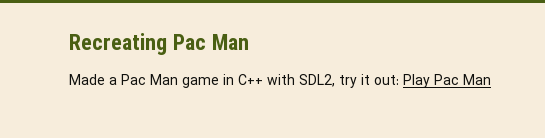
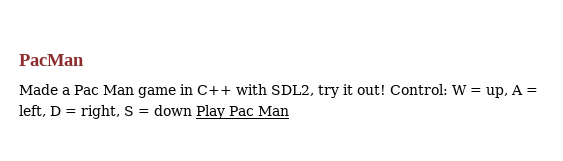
[69,33,249,55] Recreating Pac Man -> [19,54,84,66] PacMan
[374,75,399,85] out: -> [357,84,538,98] [19,105,192,119] out! Control: W = up, A = left, D = right, S = down

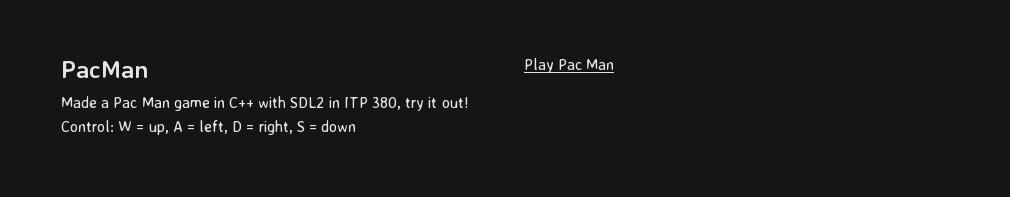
[271,85,314,96] SDL2, -> [290,97,402,110] SDL2 in ITP 380,
(386, 90) none -> (468, 102) //
(192, 110) none -> (357, 126) //

